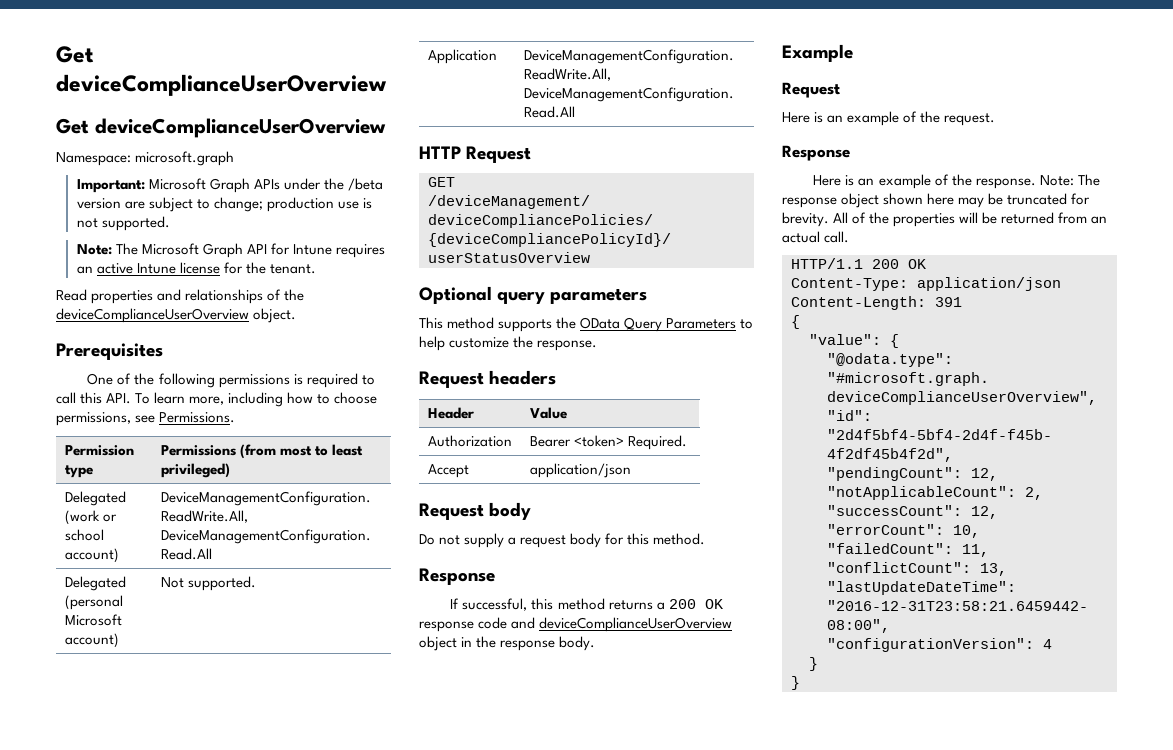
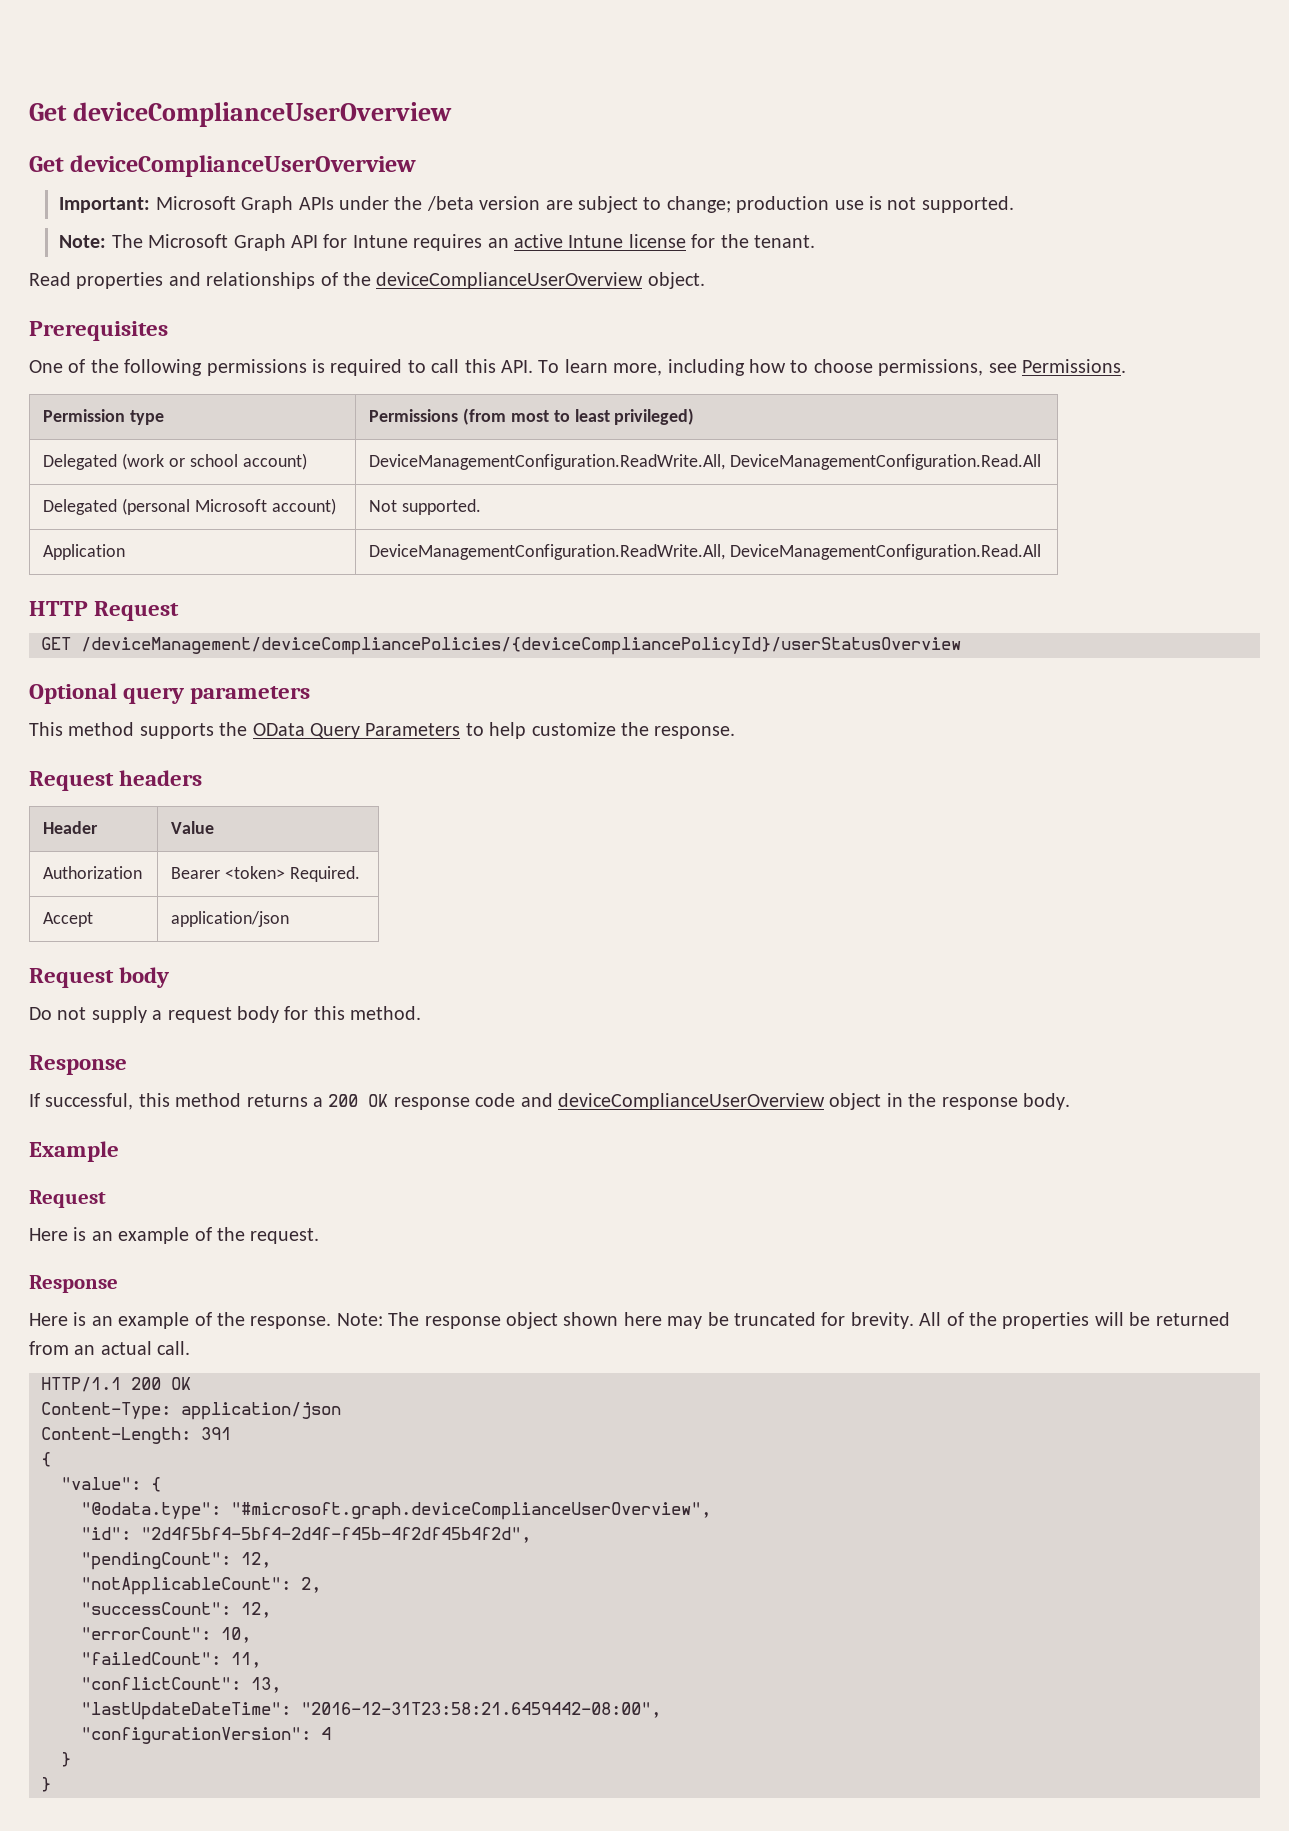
[56,151,235,166] // Namespace: microsoft.graph -> (417, 166) none

